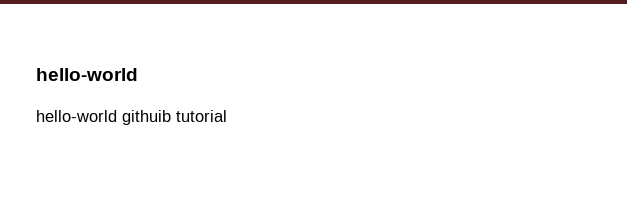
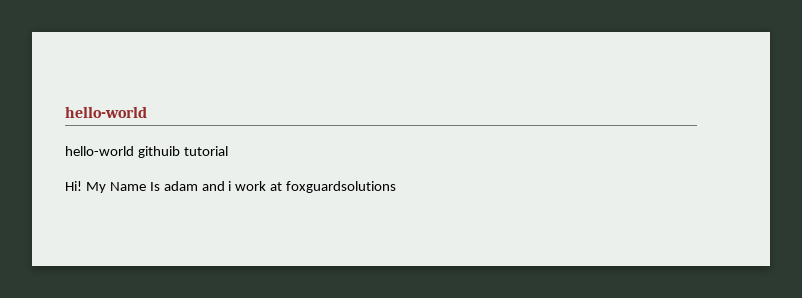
(227, 116) none -> [65,181,397,193] // Hi! My Name Is adam and i work at foxguardsolutions

